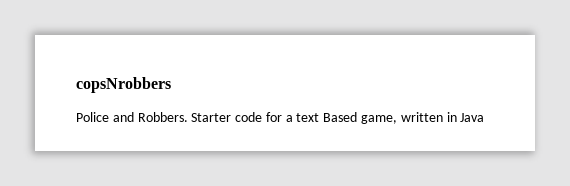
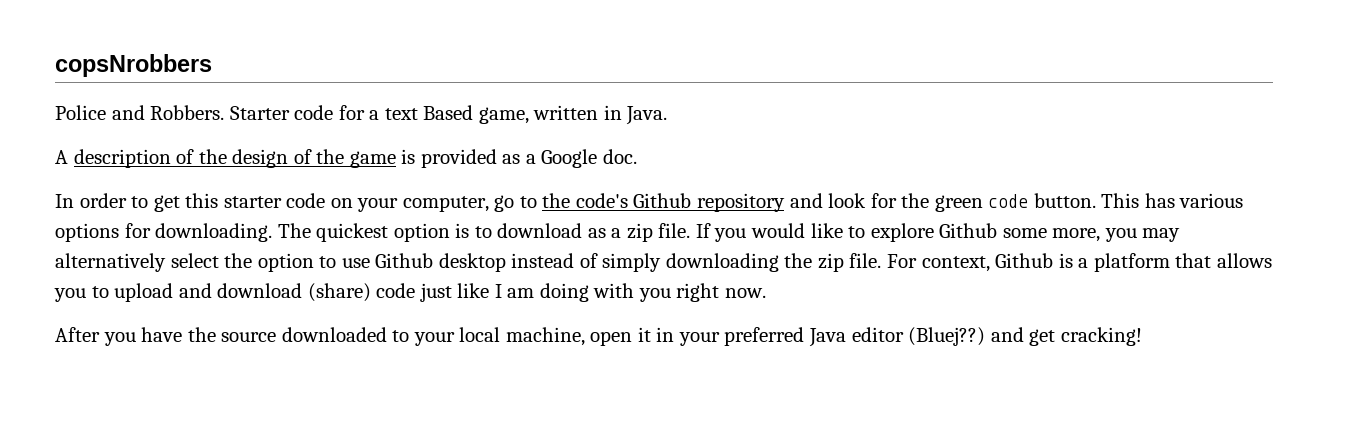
[460,113,485,122] Java -> [626,106,668,125] [55,149,637,168] [55,193,1244,212] [55,223,1181,242] [55,253,1272,272] [54,283,767,302] [55,327,1142,347] Java. // A description of the design of the game is provided as a Google doc. // In order to get this starter code on your computer, go to the code's Github repository and look for the green code button. This has various options for downloading. The quickest option is to download as a zip file. If you would like to explore Github some more, you may alternatively select the option to use Github desktop instead of simply downloading the zip file. For context, Github is a platform that allows you to upload and download (share) code just like I am doing with you right now. // After you have the source downloaded to your local machine, open it in your preferred Java editor (Bluej??) and get cracking!

